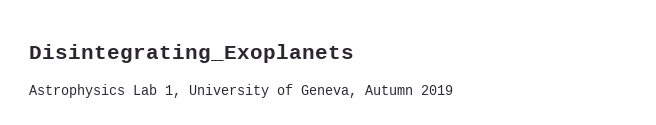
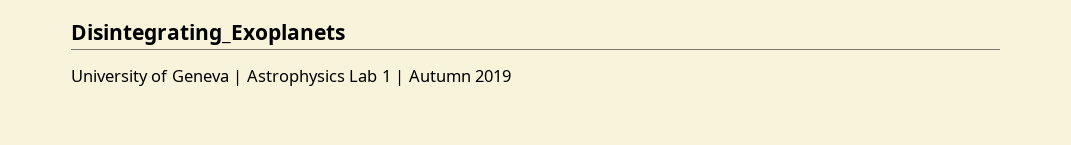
[29,84,357,98] Astrophysics Lab 1, University of Geneva, -> [71,70,405,86] University of Geneva | Astrophysics Lab 1 |

